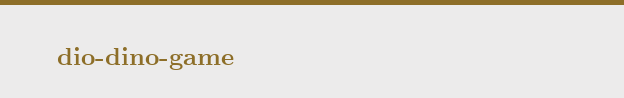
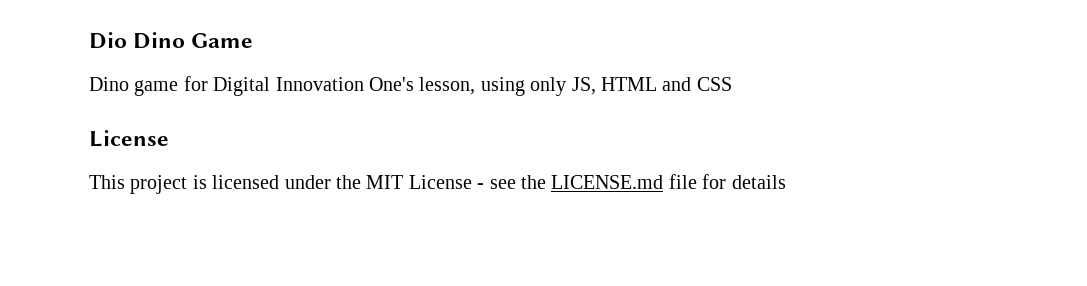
[57,47,234,70] dio-dino-game -> [89,32,254,49] [89,76,732,96] [89,130,169,147] [89,174,786,194] Dio Dino Game // Dino game for Digital Innovation One's lesson, using only JS, HTML and CSS // License // This project is licensed under the MIT License - see the LICENSE.md file for details

